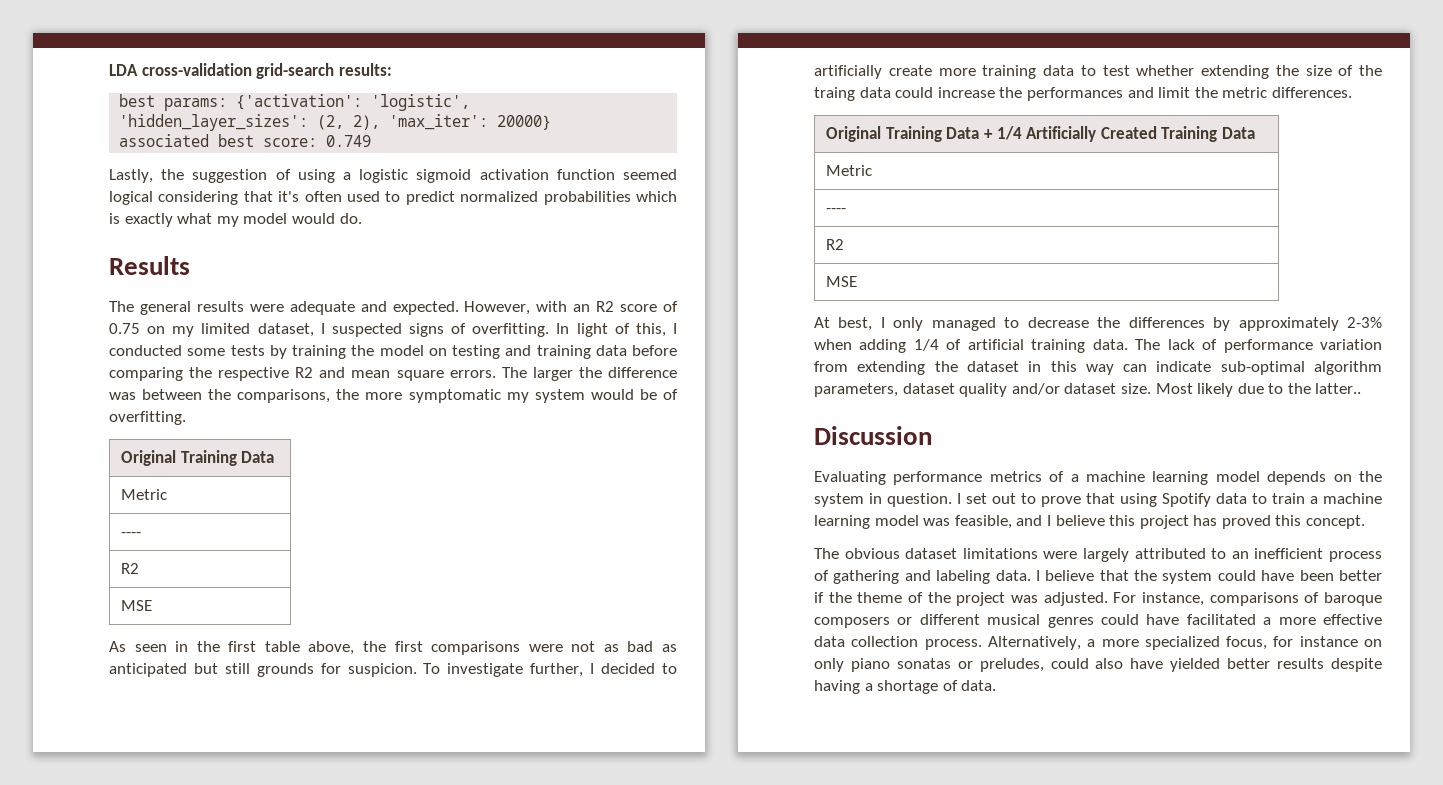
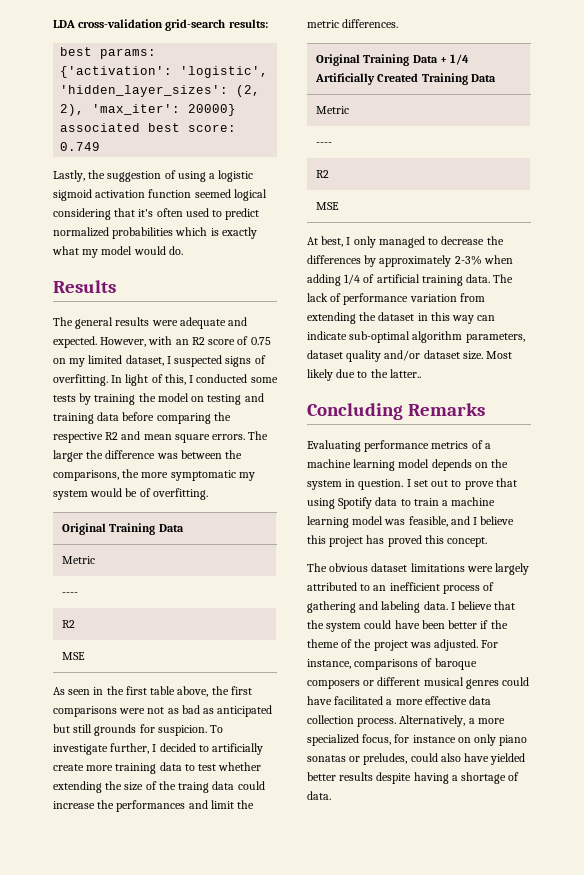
[814,426,932,445] Discussion -> [307,403,485,420] Concluding Remarks

